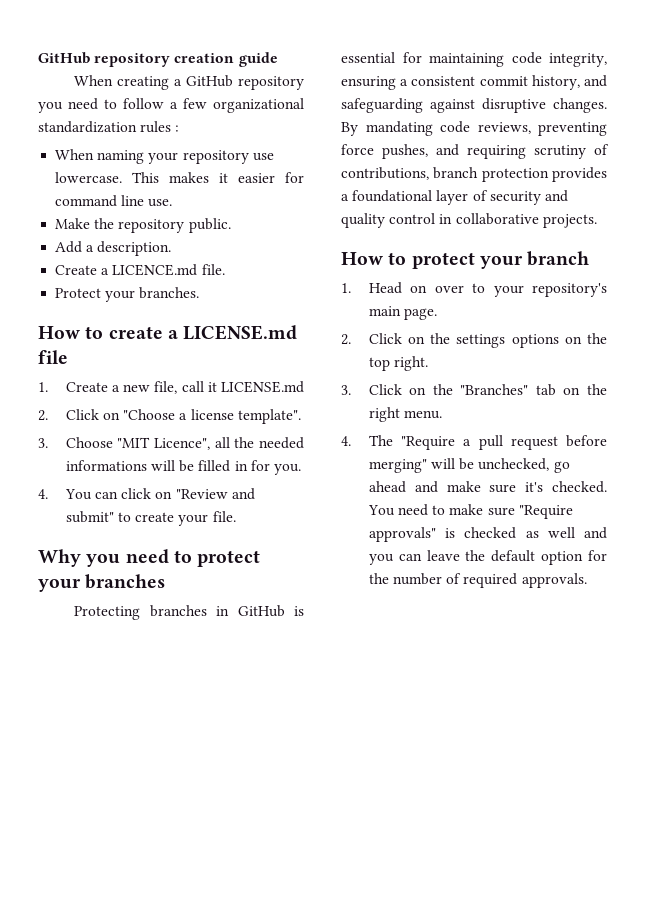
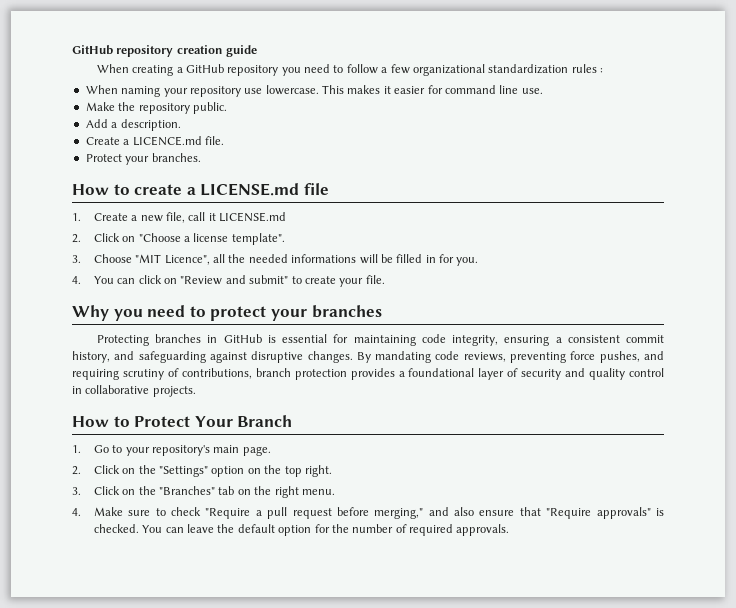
[411,251,590,269] [341,282,464,294] protect your branch // 1. Head on over -> [134,415,293,427] [72,445,109,453] Protect Your Branch // 1. Go
[456,334,559,348] settings options -> [159,466,245,477] "Settings" option
[368,435,393,446] The -> [93,507,202,516] Make sure to check
[368,458,570,473] [368,481,607,493] [367,504,573,519] [368,527,607,542] [368,554,394,565] merging" will be unchecked, go ahead and make sure it's checked. You need to make sure "Require approvals" is checked as well and you -> [374,507,664,519] [93,524,163,533] merging," and also ensure that "Require approvals" is checked. You

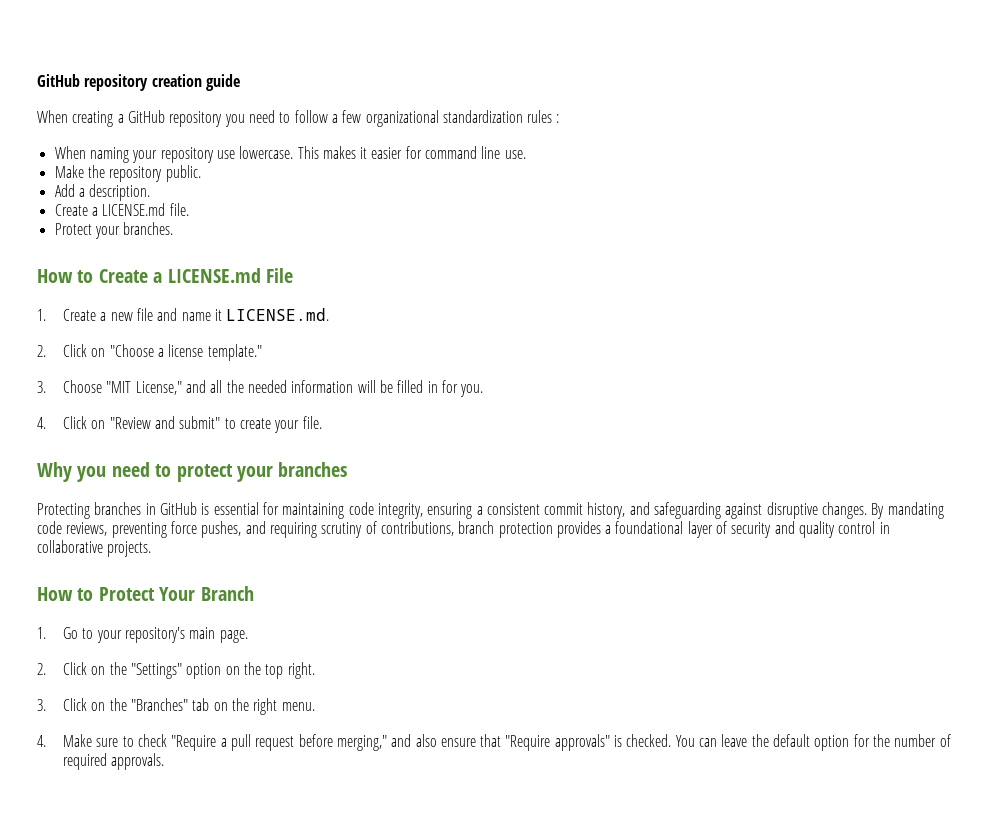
[132,136,202,146] LICENCE.md -> [102,203,166,216] LICENSE.md
[134,183,329,196] create a LICENSE.md file -> [98,268,293,283] Create a LICENSE.md File
[166,212,287,223] file, call it LICENSE.md -> [136,308,330,321] file and name it LICENSE.md.
[231,233,285,245] template". -> [207,344,262,361] template."
[164,255,210,265] Licence", -> [135,380,206,395] License," and
[291,254,357,263] informations -> [291,380,354,393] information
[93,275,162,284] You can click -> [63,416,88,429] Click

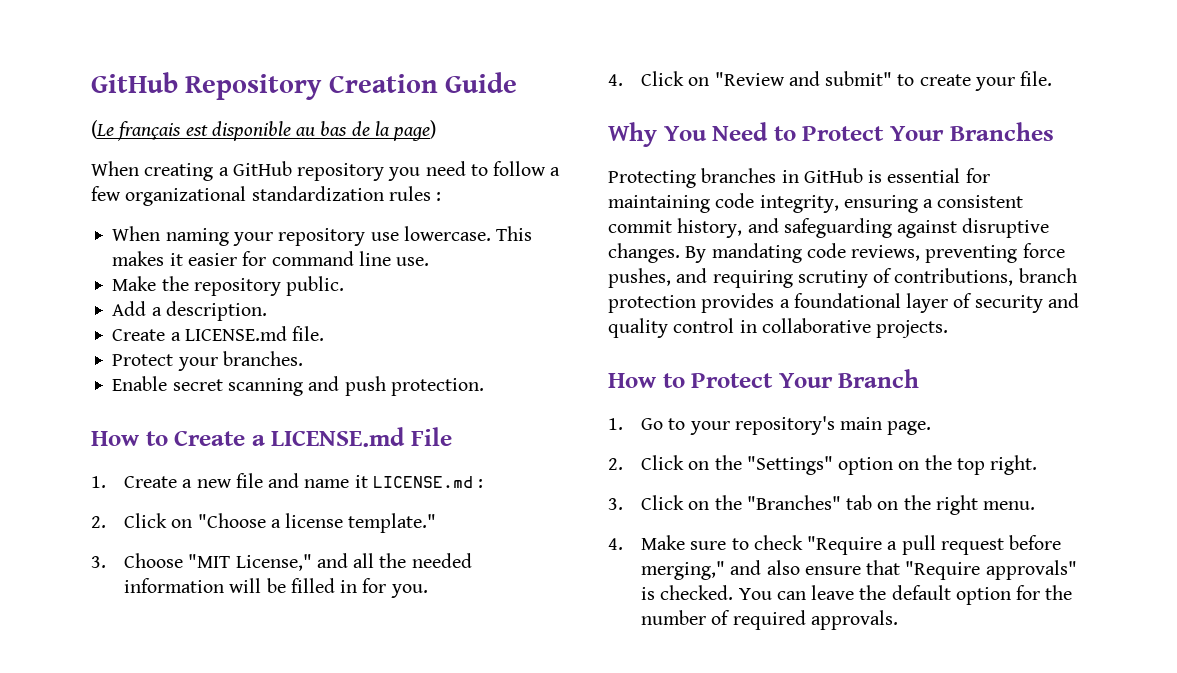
[37,74,240,91] GitHub repository creation guide -> [91,72,518,100] [91,120,437,141] GitHub Repository Creation Guide // (Le français est disponible au bas de la page)
(174, 228) none -> [112,376,484,396] // Enable secret scanning and push protection.
[226,308,330,321] LICENSE.md. -> [372,476,484,488] LICENSE.md :
[77,462,348,482] you need to protect your branches -> [663,122,1054,141] You Need to Protect Your Branches

